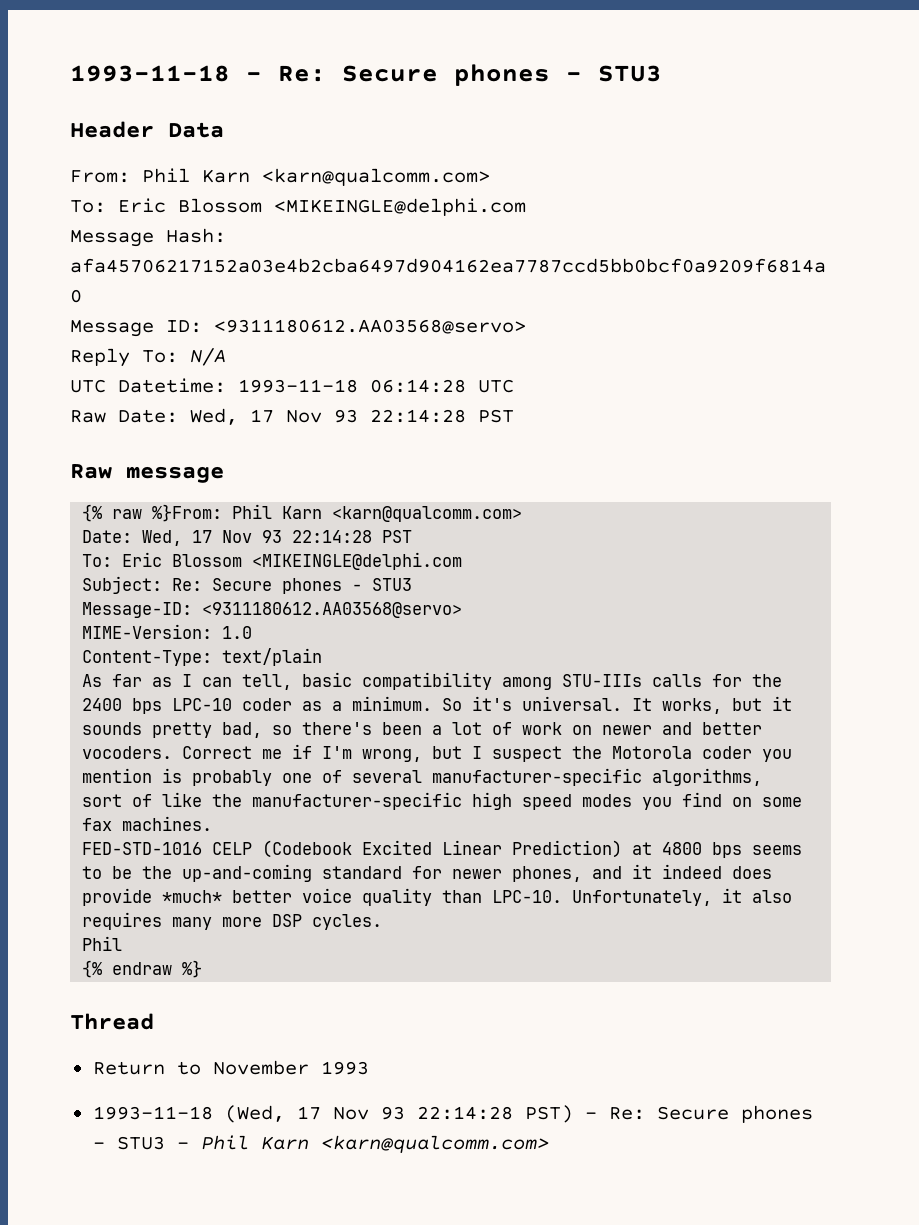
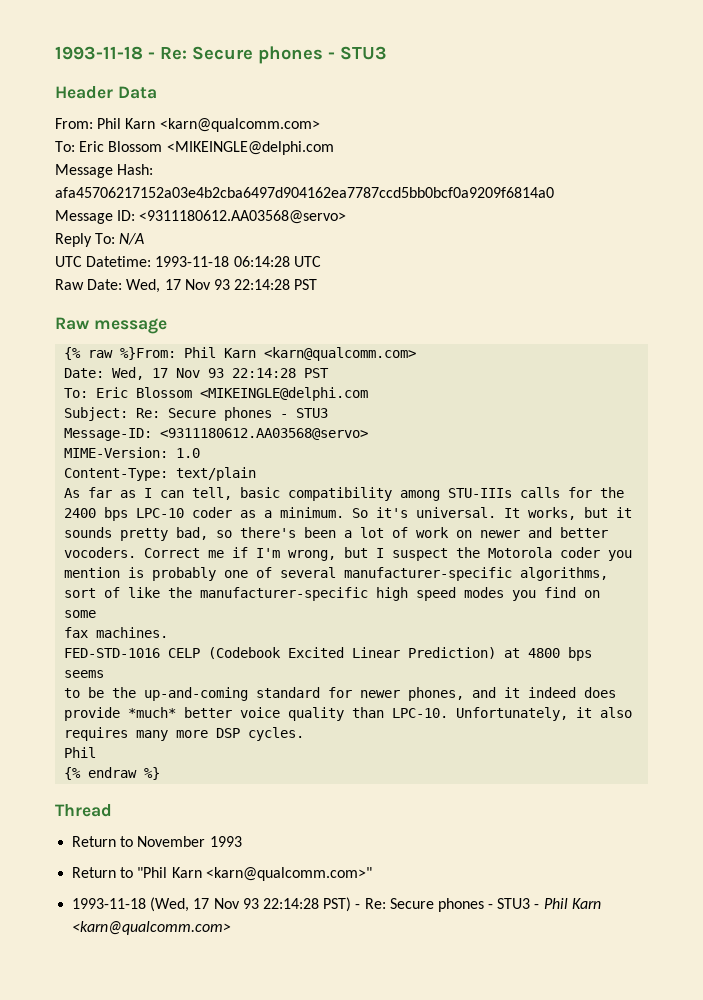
(369, 1068) none -> [72,867,372,881] // Return to "Phil Karn <karn@qualcomm.com>"

